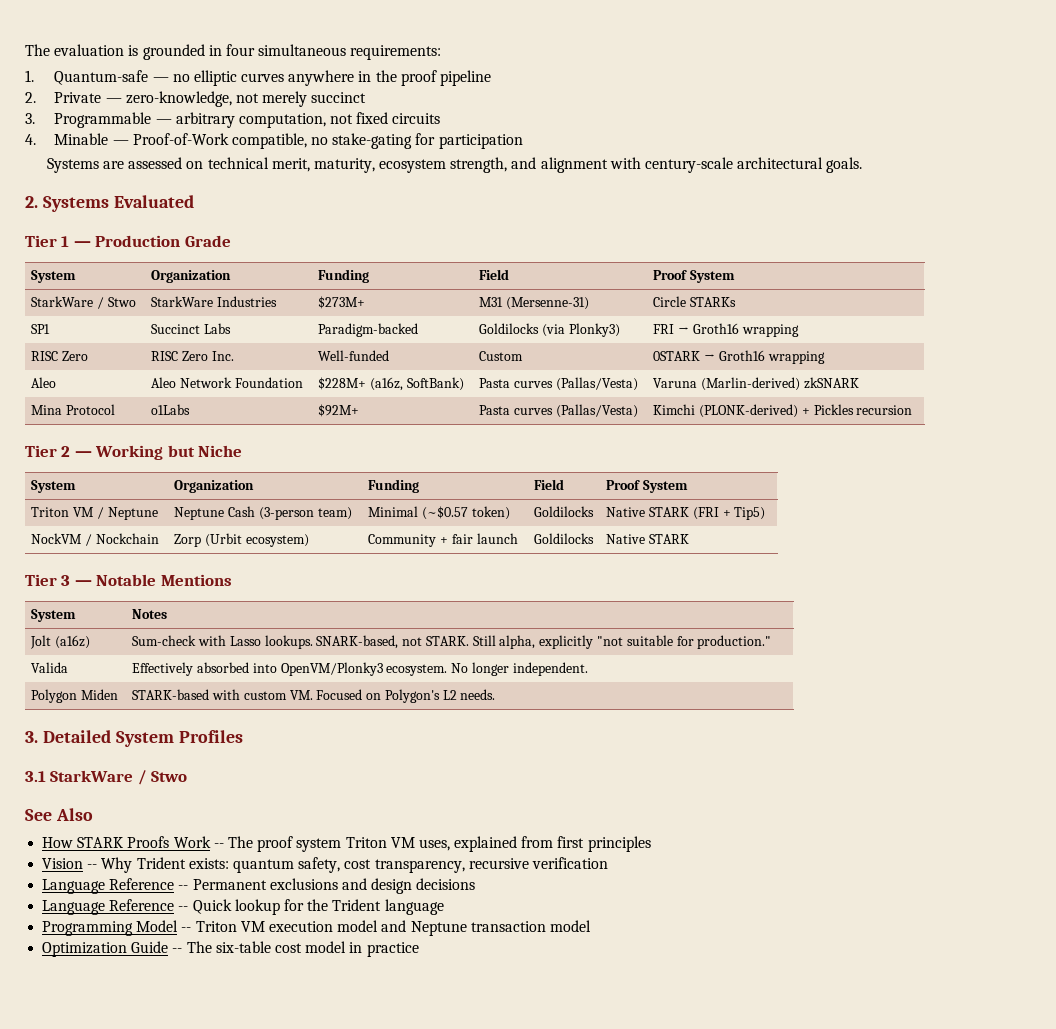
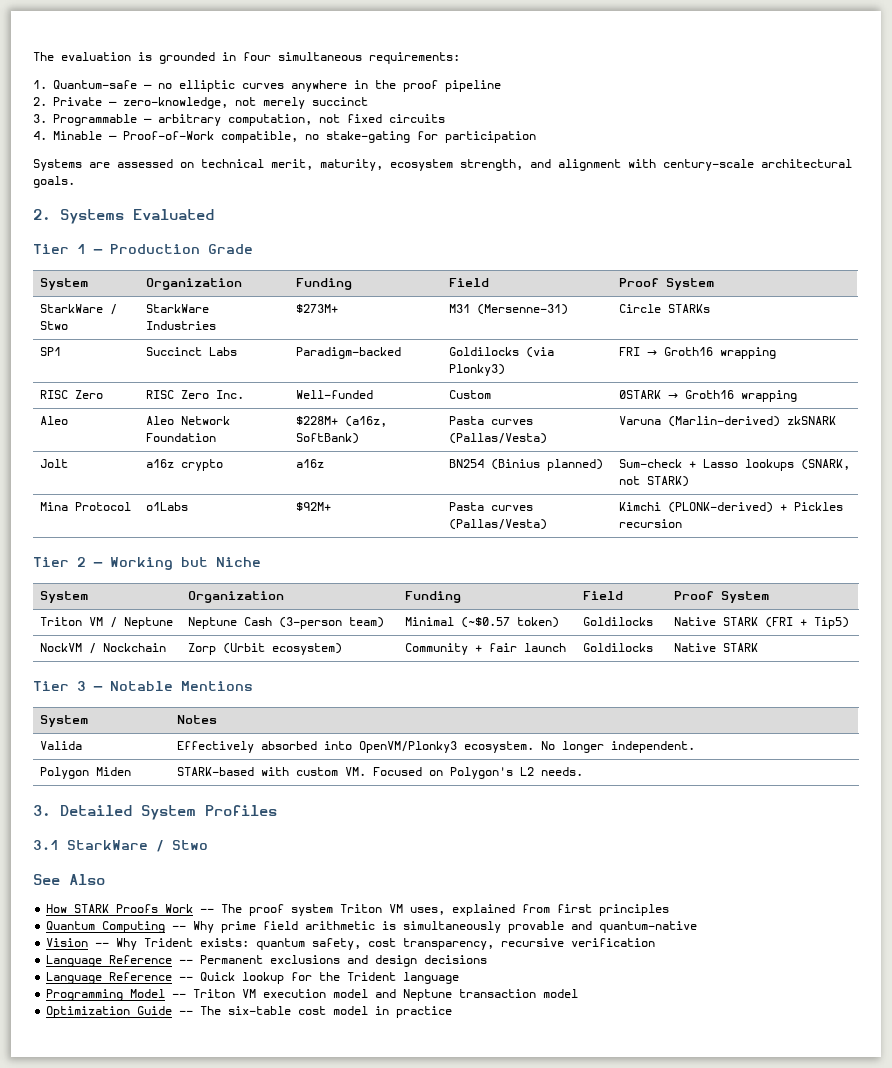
(859, 383) none -> [39,459,68,468] [145,459,223,471] [295,459,324,468] [448,459,603,471] [618,459,850,471] [618,476,689,487] // Jolt | a16z crypto | a16z | BN254 (Binius planned) | Sum-check + Lasso lookups (SNARK, not STARK)
[30,635,90,649] [132,635,772,649] // Jolt (a16z) | Sum-check with Lasso lookups. SNARK-based, not STARK. Still alpha, explicitly "not suitable for production." -> (217, 719) none
(651, 844) none -> [46,921,698,933] // Quantum Computing -- Why prime field arithmetic is simultaneously provable and quantum-native

